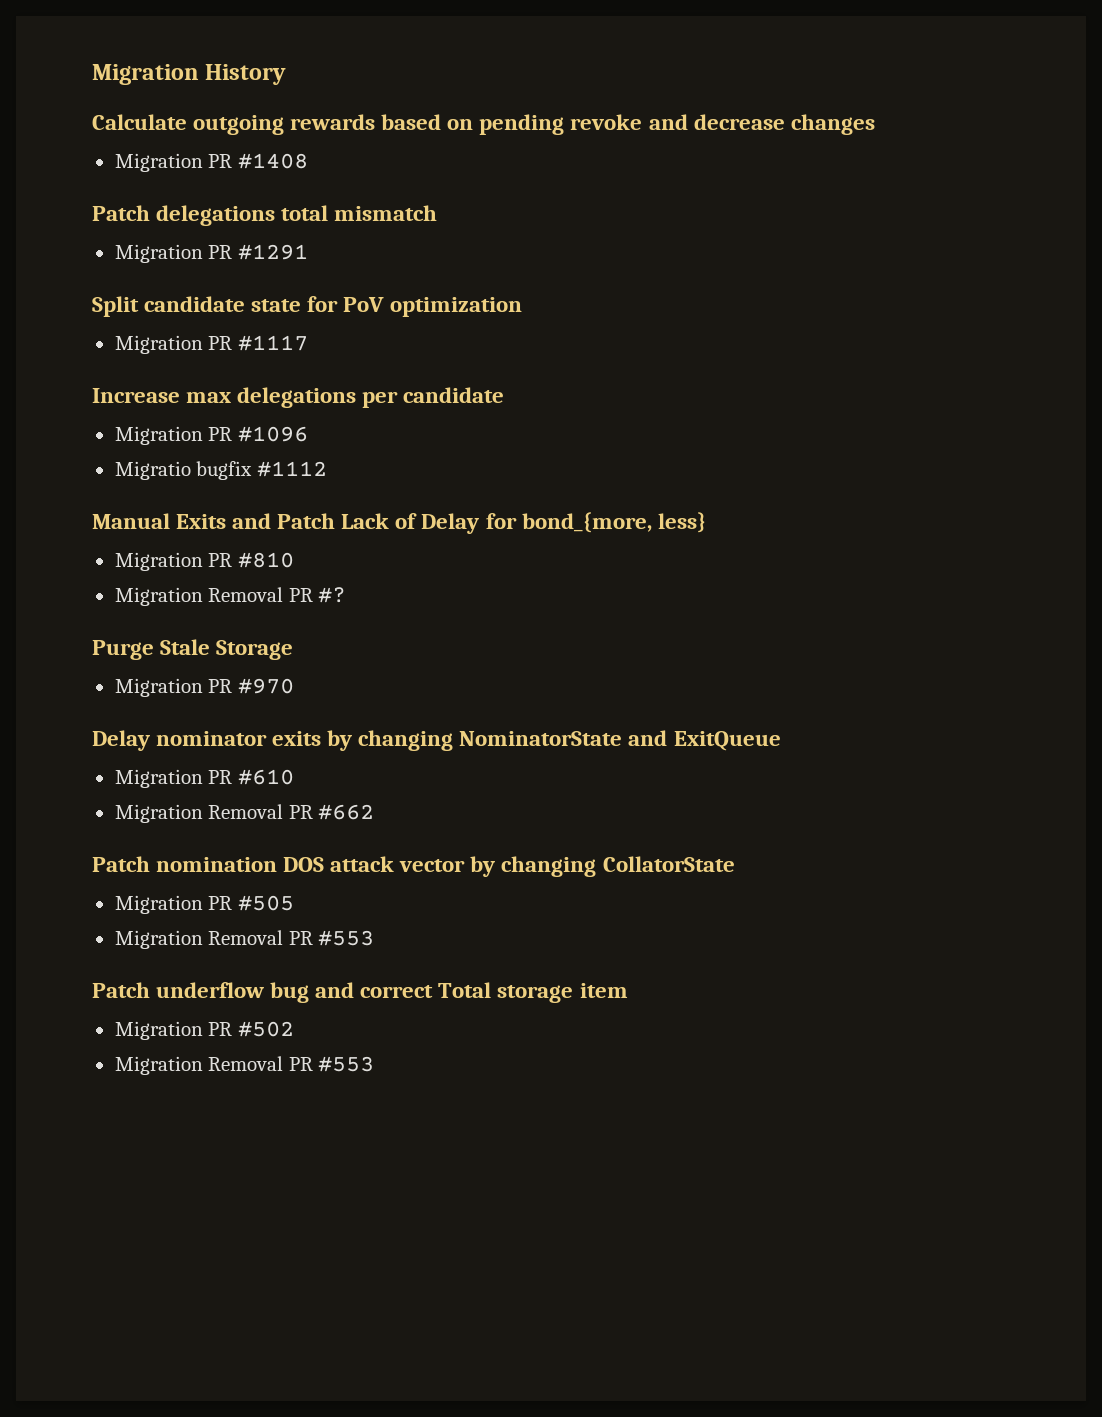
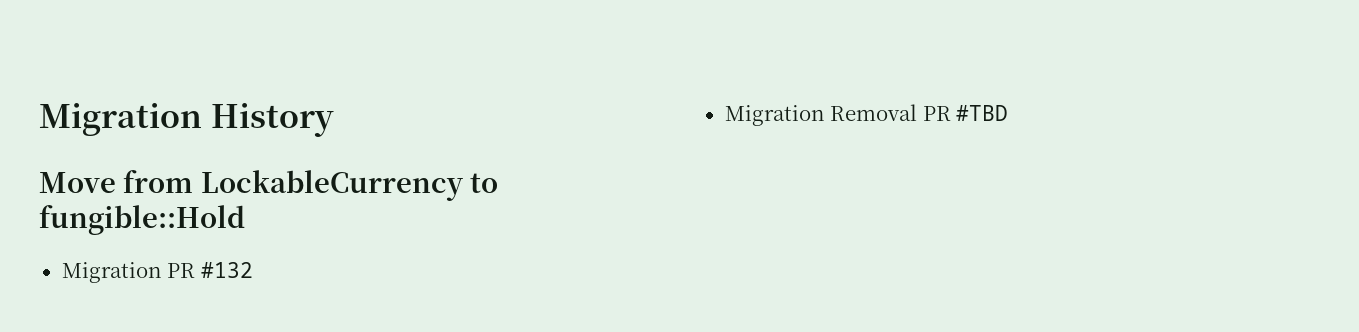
[92,114,875,135] [114,153,308,172] [92,205,438,226] [114,244,308,263] [92,296,523,317] [114,335,308,354] [92,387,505,408] [114,426,308,445] [114,461,327,480] [92,512,706,534] [114,552,294,571] [114,587,347,606] [92,639,294,660] [114,678,294,697] [92,730,781,751] [114,769,294,788] [114,804,375,823] [92,856,735,877] [114,895,294,914] [114,930,375,949] [92,982,628,1003] [114,1021,294,1040] [114,1056,375,1075] Calculate outgoing rewards based on pending revoke and decrease changes // Migration PR #1408 // Patch delegations total mismatch // Migration PR #1291 // Split candidate state for PoV optimization // Migration PR #1117 // Increase max delegations per candidate // Migration PR #1096 // Migratio bugfix #1112 // Manual Exits and Patch Lack of Delay for bond_{more, less} // Migration PR #810 // Migration Removal PR #? // Purge Stale Storage // Migration PR #970 // Delay nominator exits by changing NominatorState and ExitQueue // Migration PR #610 // Migration Removal PR #662 // Patch nomination DOS attack vector by changing CollatorState // Migration PR #505 // Migration Removal PR #553 // Patch underflow bug and correct Total storage item // Migration PR #502 // Migration Removal PR #553 -> [39,170,499,201] [39,205,245,235] [61,262,253,283] [724,104,1009,126] Move from LockableCurrency to fungible::Hold // Migration PR #132 // Migration Removal PR #TBD

